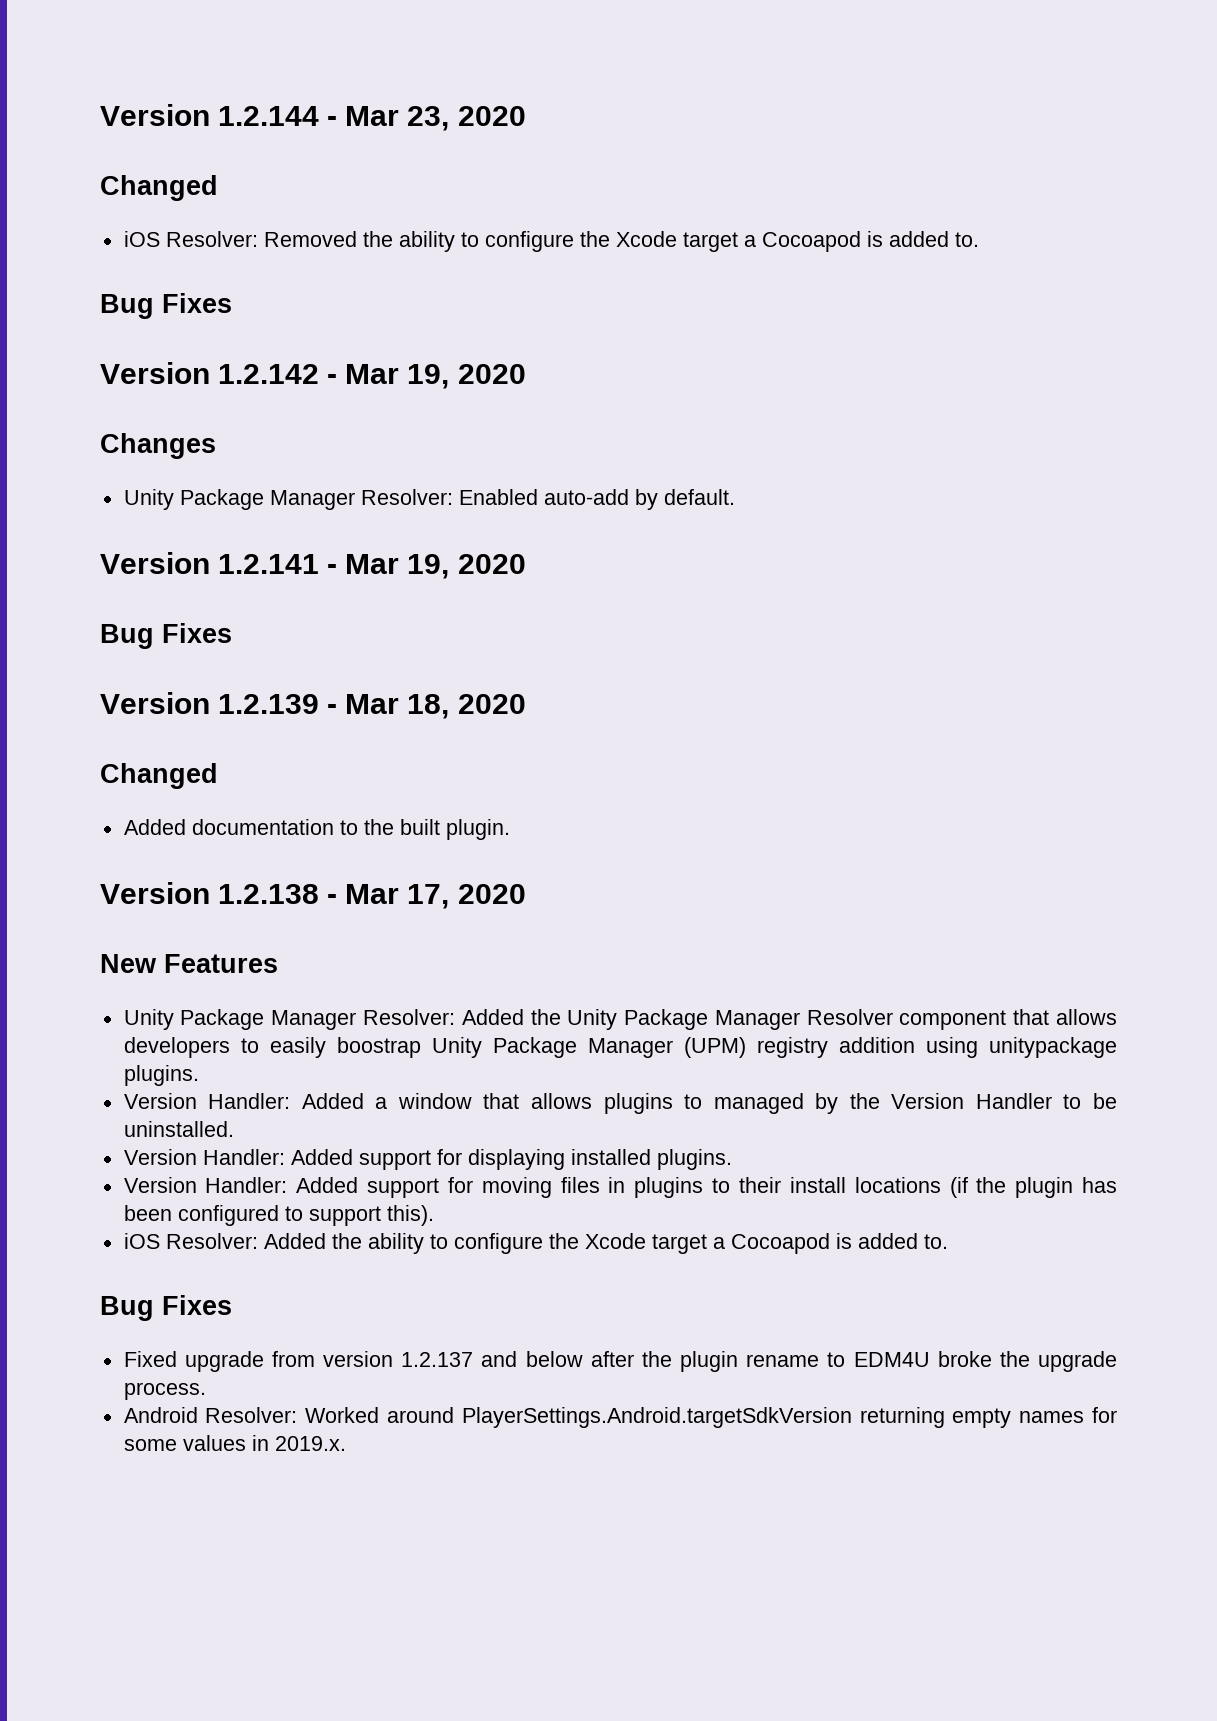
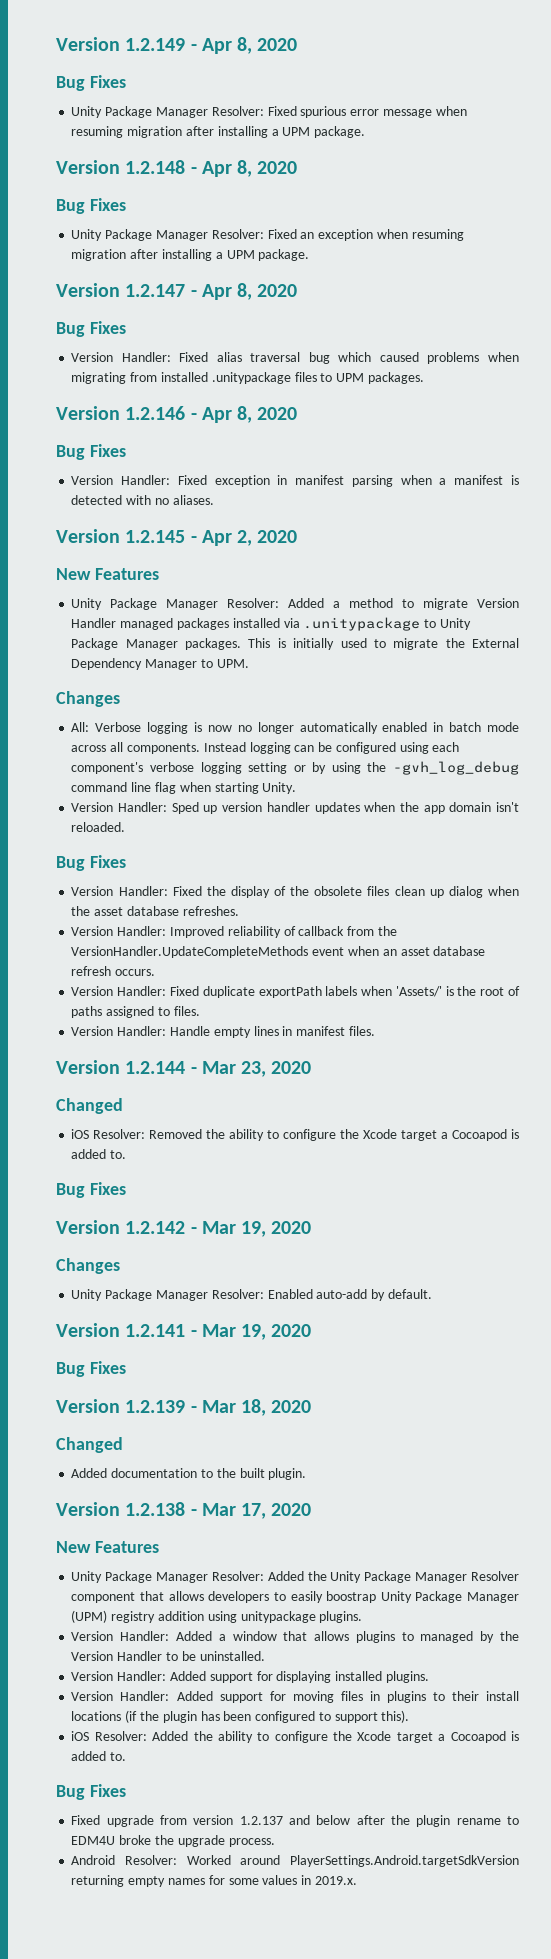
[100,104,210,126] Version -> [56,37,298,54] [56,75,126,91] [71,106,467,118] [71,126,366,138] [56,160,298,177] [56,198,126,214] [71,229,464,241] [71,249,310,261] [56,283,298,300] [56,321,126,337] [71,352,520,364] [71,372,424,384] [56,406,298,423] [56,444,126,460] [71,475,519,487] [71,495,214,505] [56,529,298,546] [56,568,159,580] [71,598,520,610] [71,617,471,631] [71,638,520,650] [71,658,249,670] [56,691,120,707] [71,722,519,734] [71,742,460,754] [71,761,519,775] [71,782,297,794] [71,802,519,814] [71,822,126,832] [56,855,126,871] [71,886,519,898] [71,906,239,916] [71,926,397,938] [71,946,486,958] [71,966,156,976] [71,986,520,998] [71,1006,200,1018] [71,1026,375,1038] [56,1060,120,1074] Version 1.2.149 - Apr 8, 2020 // Bug Fixes // Unity Package Manager Resolver: Fixed spurious error message when resuming migration after installing a UPM package. // Version 1.2.148 - Apr 8, 2020 // Bug Fixes // Unity Package Manager Resolver: Fixed an exception when resuming migration after installing a UPM package. // Version 1.2.147 - Apr 8, 2020 // Bug Fixes // Version Handler: Fixed alias traversal bug which caused problems when migrating from installed .unitypackage files to UPM packages. // Version 1.2.146 - Apr 8, 2020 // Bug Fixes // Version Handler: Fixed exception in manifest parsing when a manifest is detected with no aliases. // Version 1.2.145 - Apr 2, 2020 // New Features // Unity Package Manager Resolver: Added a method to migrate Version Handler managed packages installed via .unitypackage to Unity Package Manager packages. This is initially used to migrate the External Dependency Manager to UPM. // Changes // All: Verbose logging is now no longer automatically enabled in batch mode across all components. Instead logging can be configured using each component's verbose logging setting or by using the -gvh_log_debug command line flag when starting Unity. // Version Handler: Sped up version handler updates when the app domain isn't reloaded. // Bug Fixes // Version Handler: Fixed the display of the obsolete files clean up dialog when the asset database refreshes. // Version Handler: Improved reliability of callback from the VersionHandler.UpdateCompleteMethods event when an asset database refresh occurs. // Version Handler: Fixed duplicate exportPath labels when 'Assets/' is the root of paths assigned to files. // Version Handler: Handle empty lines in manifest files. // Version

